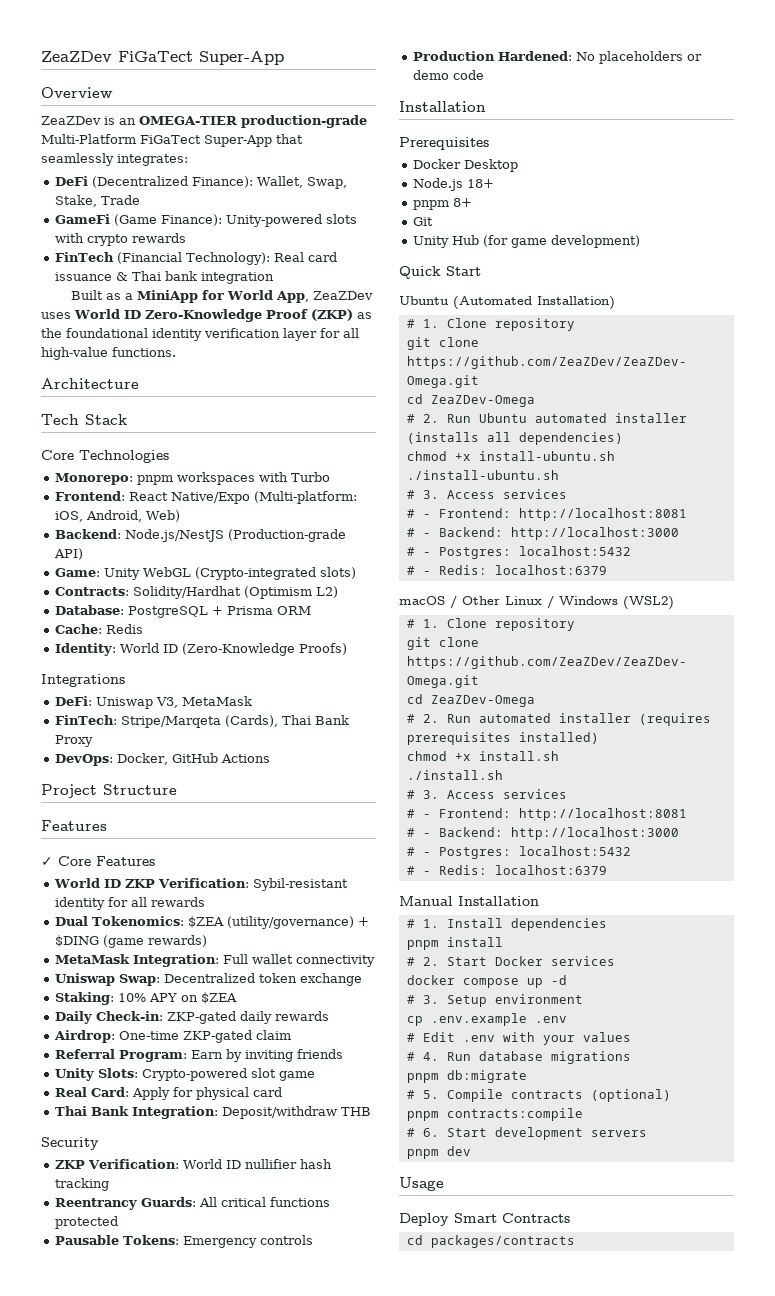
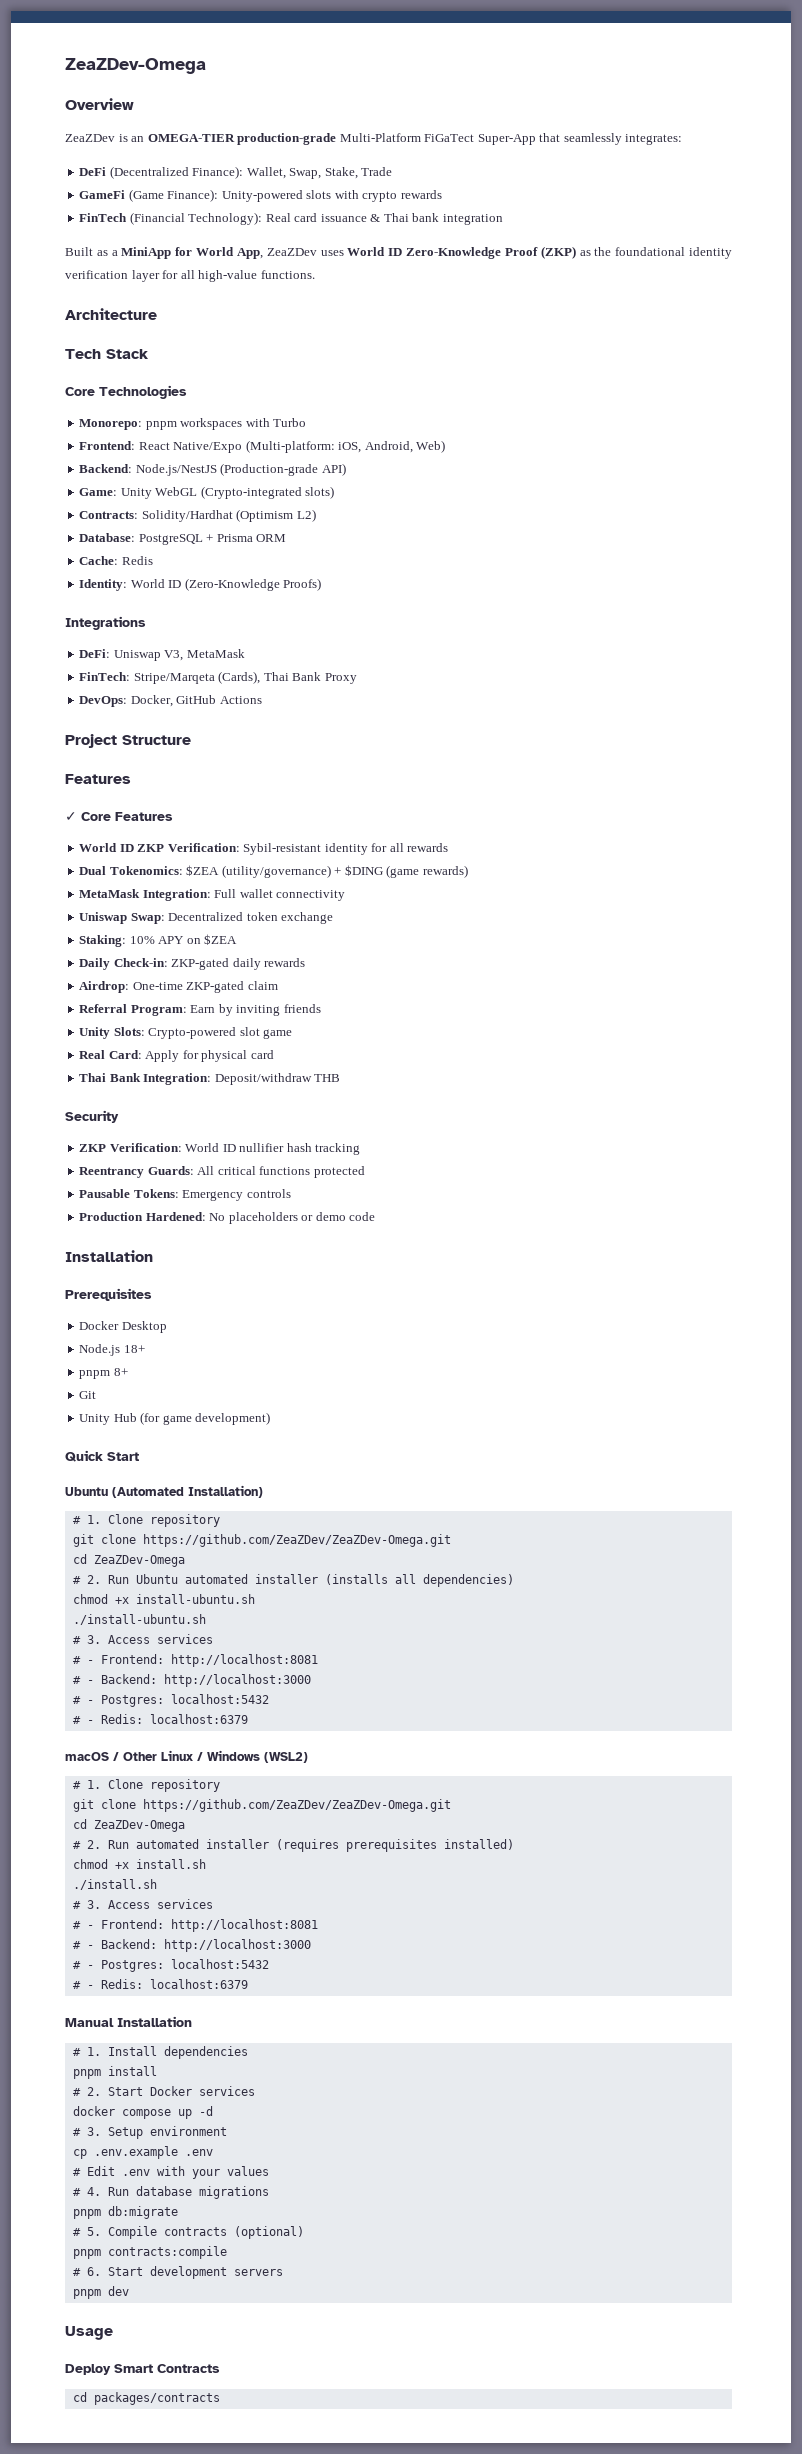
[41,51,284,65] ZeaZDev FiGaTect Super-App -> [65,58,206,74] ZeaZDev-Omega

